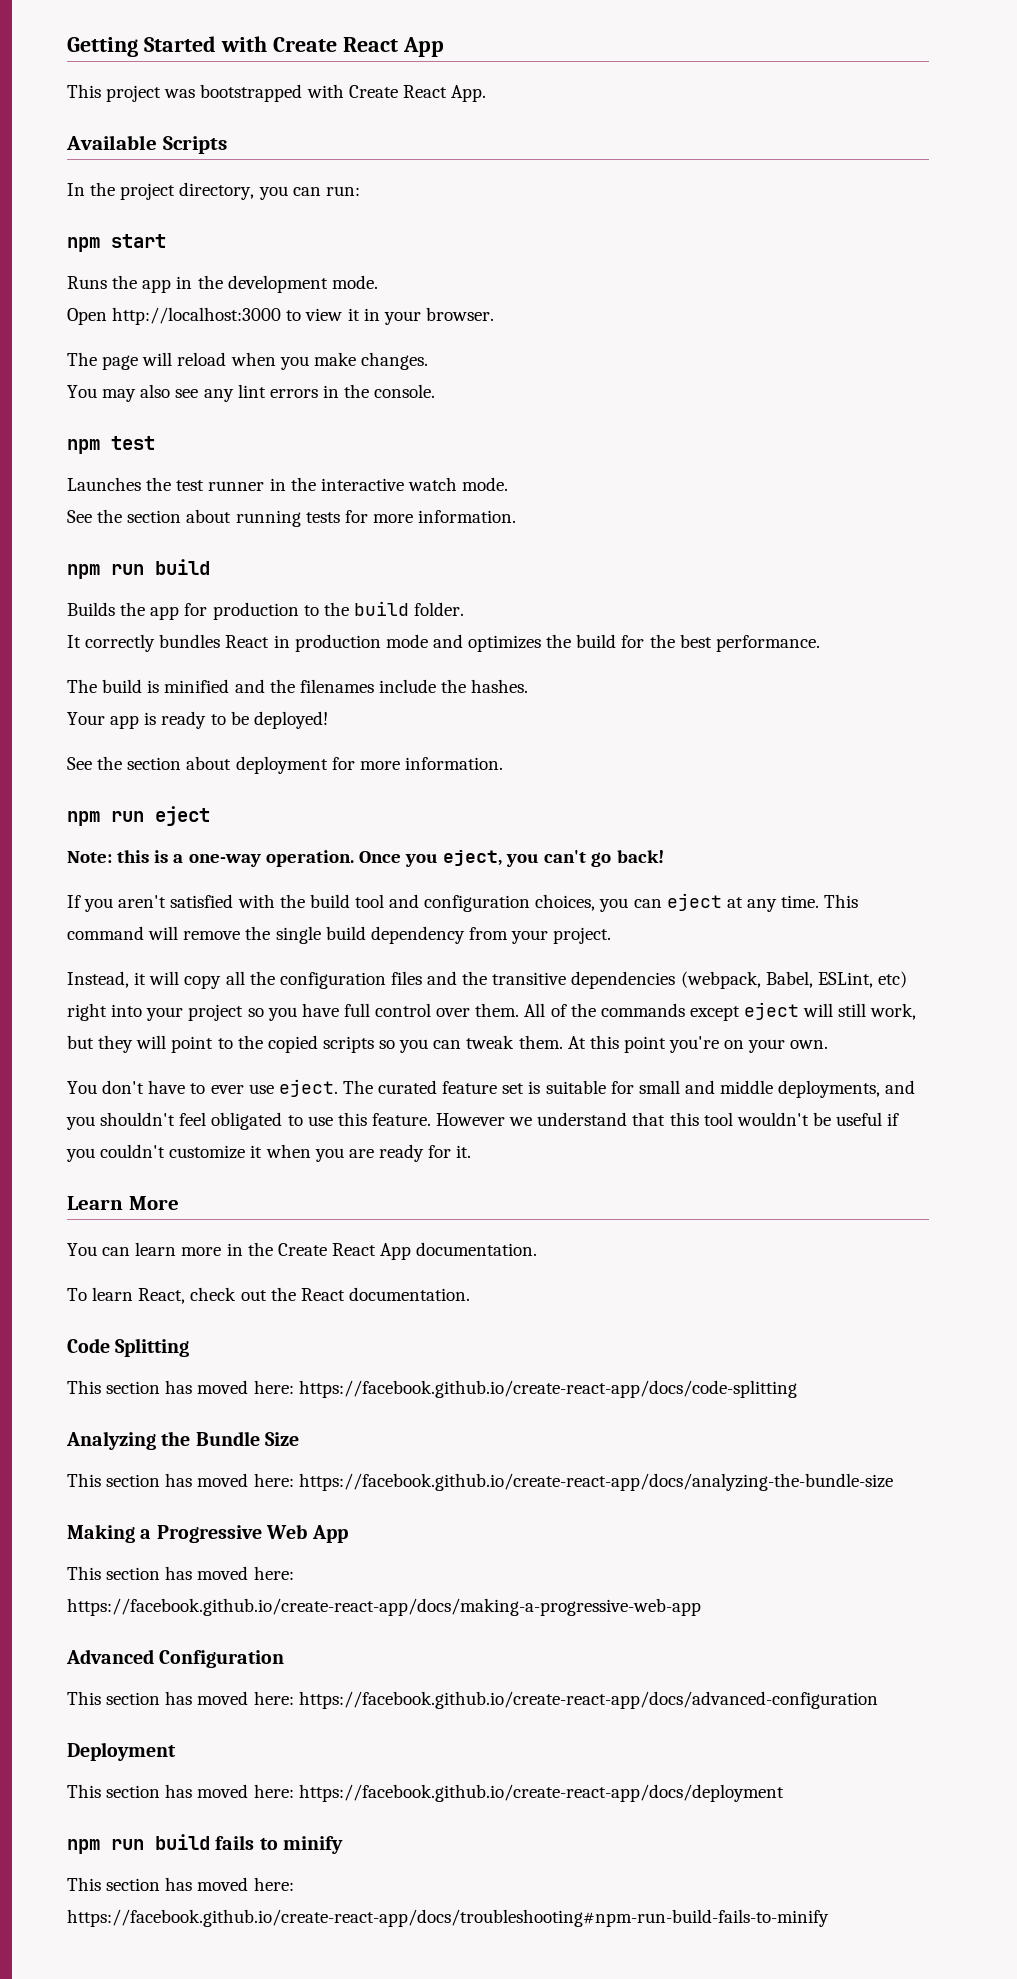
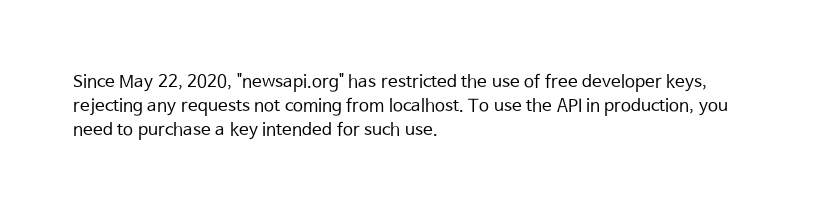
[67,36,444,57] [67,84,486,102] [66,135,227,154] [67,182,360,200] [67,234,166,252] [67,275,378,293] [67,307,494,325] [67,352,428,370] [67,384,436,402] [67,436,155,454] [67,477,509,491] [67,509,517,527] [67,559,210,579] [67,601,465,620] [67,634,820,652] [67,679,529,693] [67,711,328,729] [67,756,503,774] [67,806,210,826] [67,850,664,867] [67,893,859,912] [67,926,612,944] [67,971,907,989] [67,1002,917,1021] [67,1035,829,1053] [67,1079,916,1098] [66,1112,900,1130] [66,1144,472,1162] [67,1196,179,1210] [67,1242,538,1260] [67,1287,470,1304] [67,1338,190,1357] [67,1380,797,1398] [66,1431,300,1450] [67,1473,893,1491] [67,1524,348,1543] [67,1566,294,1580] [67,1598,701,1616] [66,1649,285,1668] [67,1691,878,1709] [67,1742,176,1761] [67,1784,784,1802] [67,1834,344,1854] [67,1877,294,1891] [67,1909,829,1927] Getting Started with Create React App // This project was bootstrapped with Create React App. // Available Scripts // In the project directory, you can run: // npm start // Runs the app in the development mode. // Open http://localhost:3000 to view it in your browser. // The page will reload when you make changes. // You may also see any lint errors in the console. // npm test // Launches the test runner in the interactive watch mode. // See the section about running tests for more information. // npm run build // Builds the app for production to the build folder. // It correctly bundles React in production mode and optimizes the build for the best performance. // The build is minified and the filenames include the hashes. // Your app is ready to be deployed! // See the section about deployment for more information. // npm run eject // Note: this is a one-way operation. Once you eject, you can't go back! // If you aren't satisfied with the build tool and configuration choices, you can eject at any time. This command will remove the single build dependency from your project. // Instead, it will copy all the configuration files and the transitive dependencies (webpack, Babel, ESLint, etc) right into your project so you have full control over them. All of the commands except eject will still work, but they will point to the copied scripts so you can tweak them. At this point you're on your own. // You don't have to ever use eject. The curated feature set is suitable for small and middle deployments, and you shouldn't feel obligated to use this feature. However we understand that this tool wouldn't be useful if you couldn't customize it when you are ready for it. // Learn More // You can learn more in the Create React App documentation. // To learn React, check out the React documentation. // Code Splitting // This section has moved here: https://facebook.github.io/create-react-app/docs/code-splitting // Analyzing the Bundle Size // This section has moved here: https://facebook.github.io/create-react-app/docs/analyzing-the-bundle-size // Making a Progressive Web App // This section has moved here: https://facebook.github.io/create-react-app/docs/making-a-progressive-web-app // Advanced Configuration // This section has moved here: https://facebook.github.io/create-react-app/docs/advanced-configuration // Deployment // This section has moved here: https://facebook.github.io/create-react-app/docs/deployment // npm run build fails to minify // This section has moved here: https://facebook.github.io/create-react-app/docs/troubleshooting#npm-run-build-fails-to-minify -> [73,73,708,92] [73,97,728,116] [73,121,438,140] Since May 22, 2020, "newsapi.org" has restricted the use of free developer keys, rejecting any requests not coming from localhost. To use the API in production, you need to purchase a key intended for such use.

